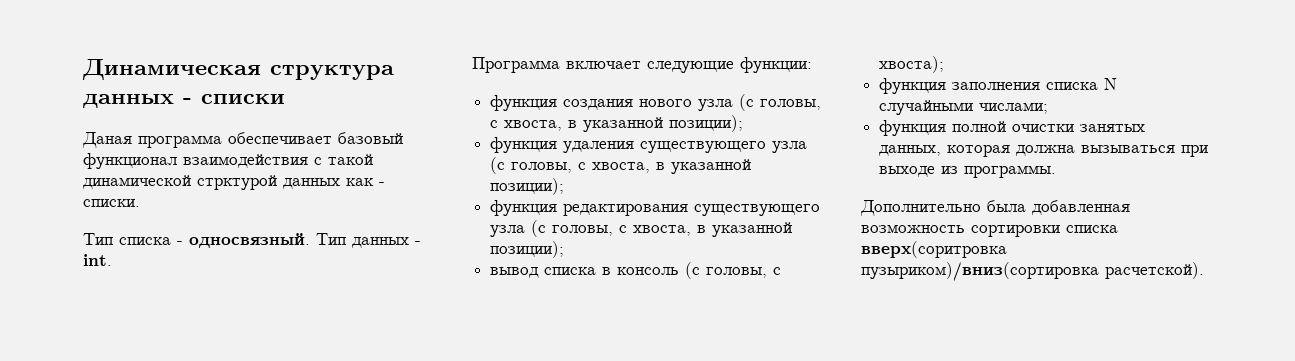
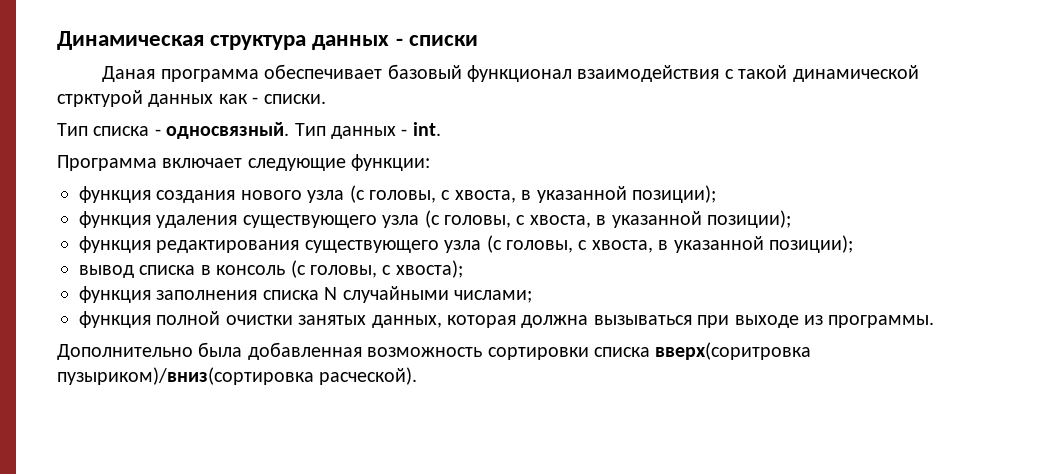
[1105,262,1204,279] расчетской). -> [319,367,418,385] расческой).

